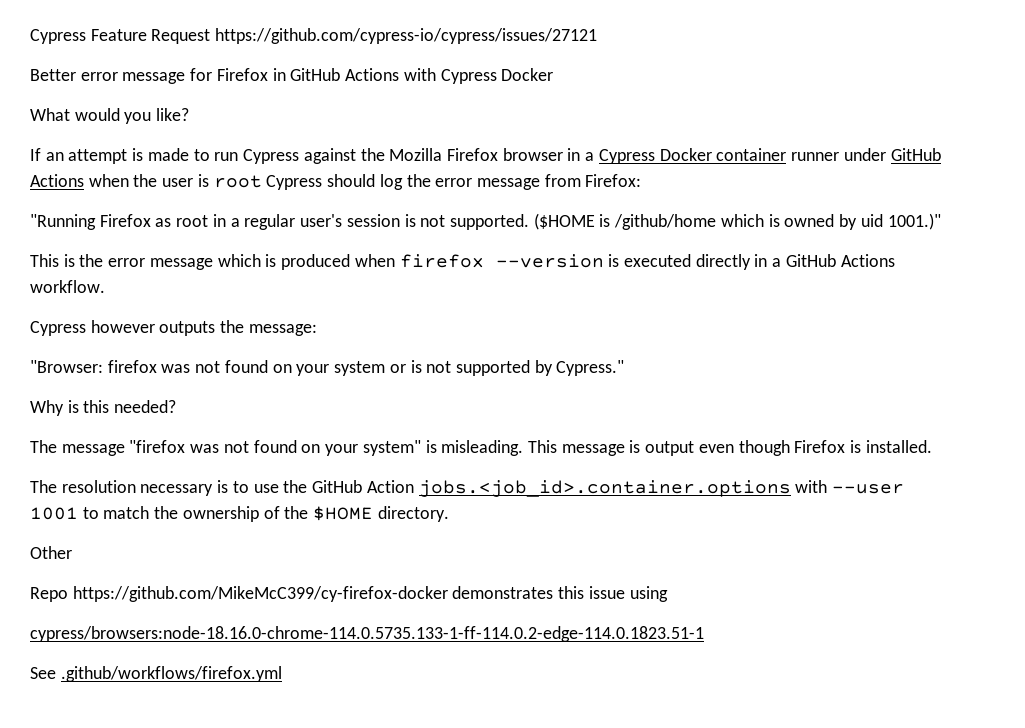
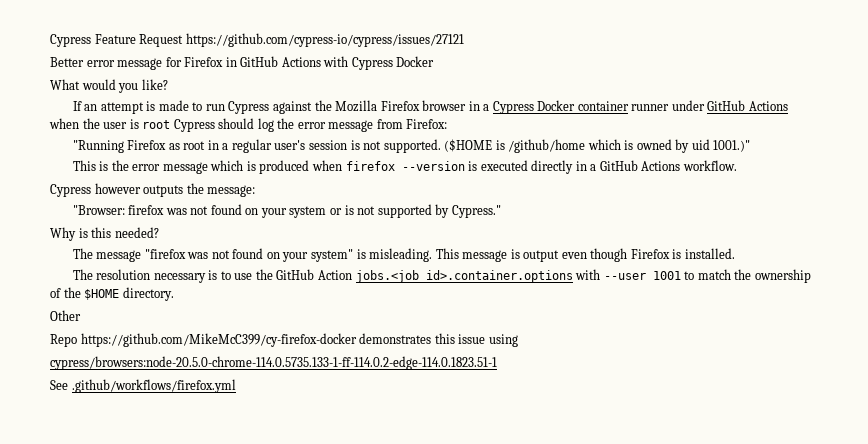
[30,626,704,642] cypress/browsers:node-18.16.0-chrome-114.0.5735.133-1-ff-114.0.2-edge-114.0.1823.51-1 -> [50,356,497,370] cypress/browsers:node-20.5.0-chrome-114.0.5735.133-1-ff-114.0.2-edge-114.0.1823.51-1

